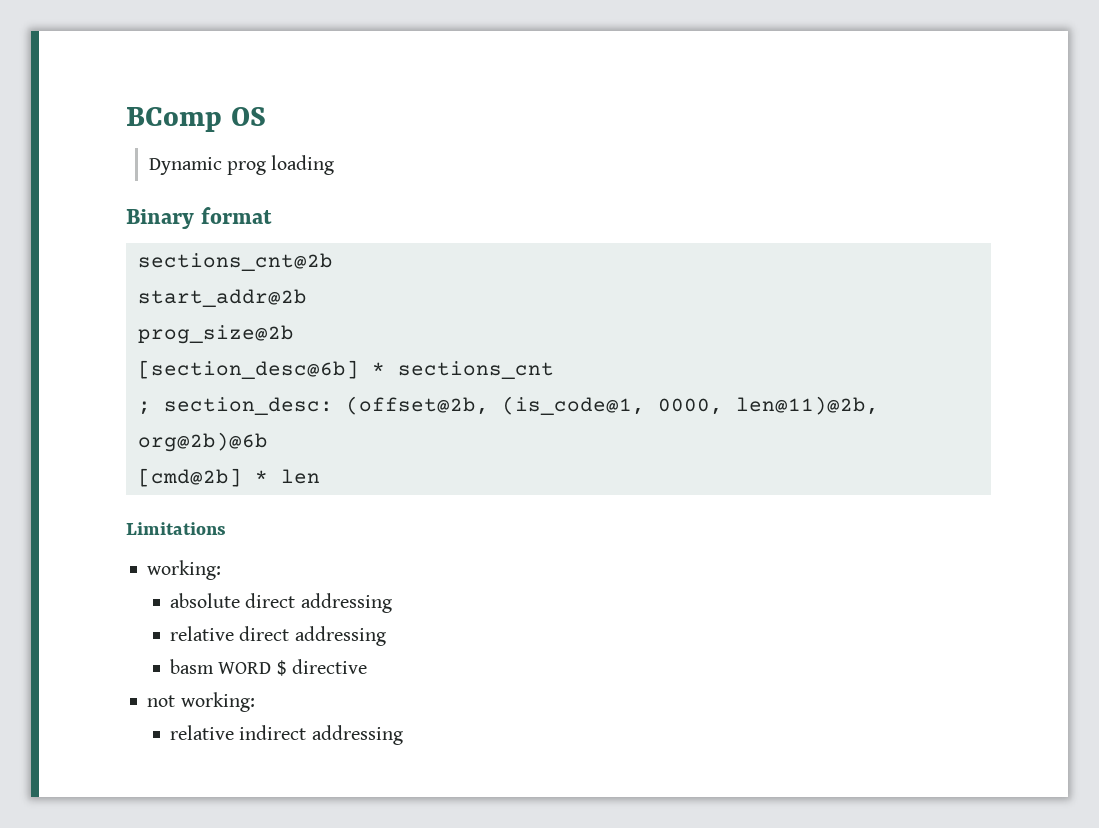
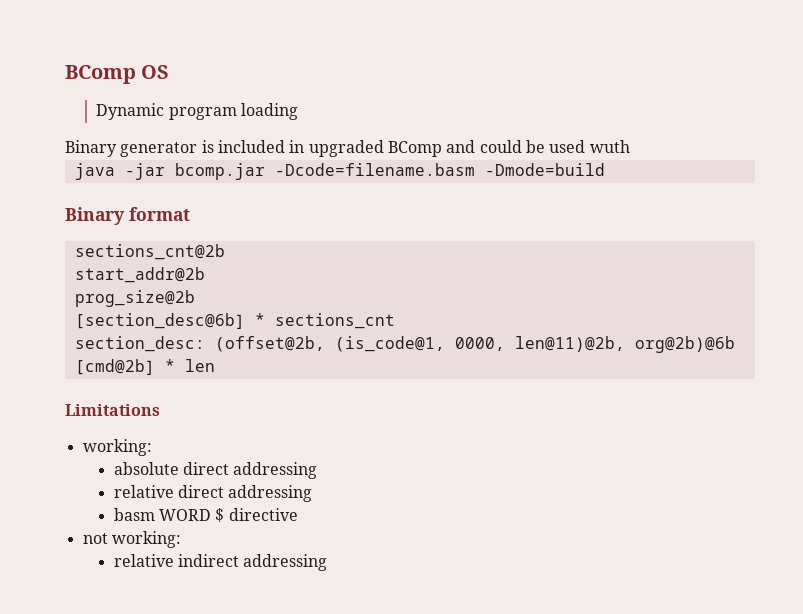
[226,161,266,175] prog -> [168,107,237,120] program
(335, 165) none -> [65,140,630,157] [74,163,605,180] // Binary generator is included in upgraded BComp and could be used wuth // java -jar bcomp.jar -Dcode=filename.basm -Dmode=build
[137,401,151,415] ; -> (395, 321) none

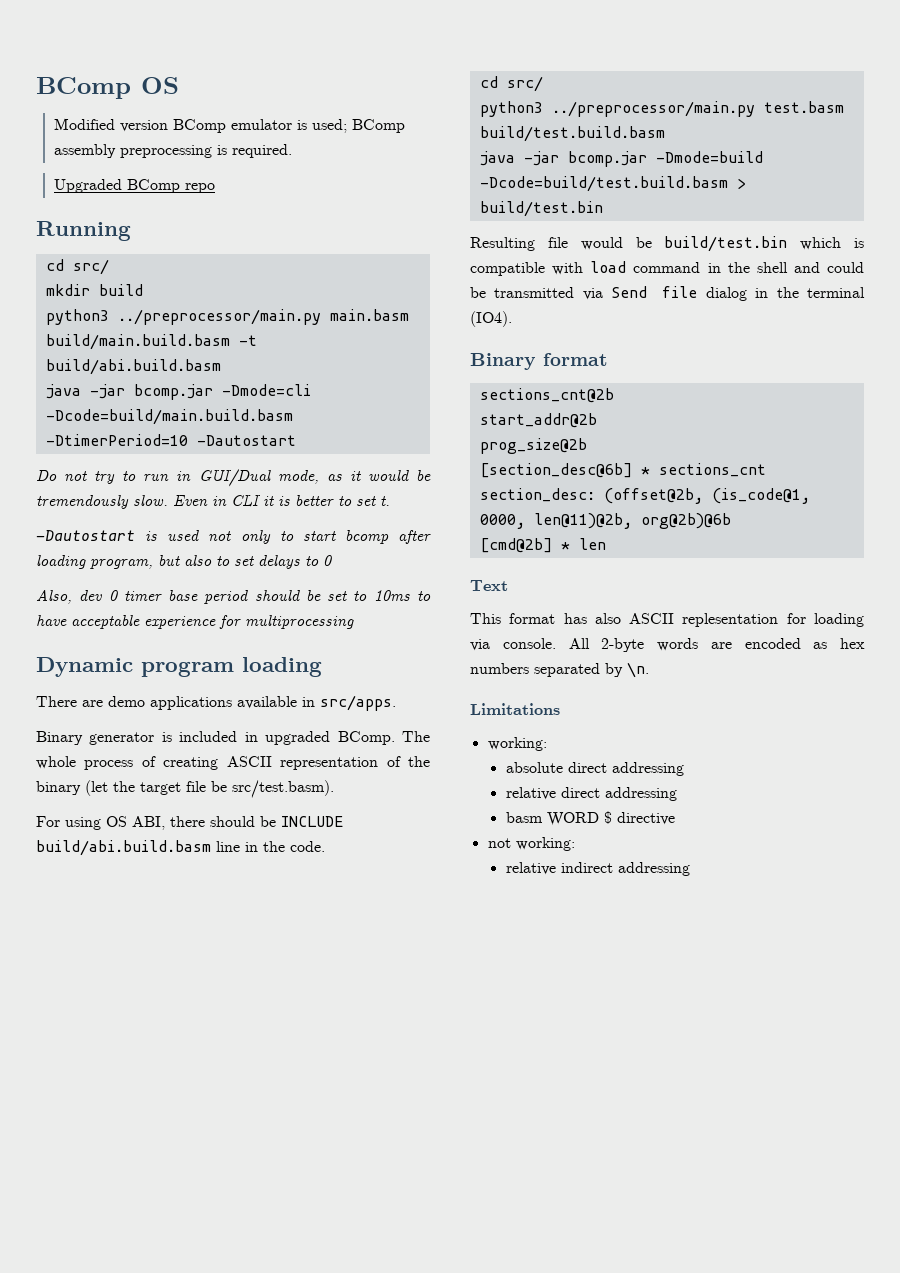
[96,103,298,120] Dynamic program loading -> [54,118,406,133] [54,144,293,158] [54,179,216,193] [36,221,131,241] [45,259,109,275] [45,284,143,296] [45,309,409,325] [45,334,257,350] [45,359,221,375] [45,384,311,400] [45,409,293,425] [45,434,296,446] [36,469,431,487] [36,495,390,509] [36,530,431,544] [36,555,332,569] [36,589,431,604] [36,615,354,629] [36,657,322,677] [36,695,396,711] Modified version BComp emulator is used; BComp assembly preprocessing is required. // Upgraded BComp repo // Running // cd src/ // mkdir build // python3 ../preprocessor/main.py main.basm build/main.build.basm -t build/abi.build.basm // java -jar bcomp.jar -Dmode=cli -Dcode=build/main.build.basm -DtimerPeriod=10 -Dautostart // Do not try to run in GUI/Dual mode, as it would be tremendously slow. Even in CLI it is better to set t. // -Dautostart is used not only to start bcomp after loading program, but also to set delays to 0 // Also, dev 0 timer base period should be set to 10ms to have acceptable experience for multiprocessing // Dynamic program loading // There are demo applications available in src/apps.
[387,140,630,157] [74,163,475,180] BComp and could be used wuth // java -jar bcomp.jar -Dcode=filename.basm -> [337,731,430,745] [36,756,430,770] [36,780,334,798] [36,816,343,830] [36,840,325,856] [479,76,543,92] [479,101,844,117] [479,126,665,142] [479,151,647,167] BComp. The whole process of creating ASCII representation of the binary (let the target file be src/test.basm). // For using OS ABI, there should be INCLUDE build/abi.build.basm line in the code. // cd src/ // python3 ../preprocessor/main.py test.basm build/test.build.basm // java -jar bcomp.jar
(605, 169) none -> [479,176,746,192] [479,201,603,217] [470,236,864,252] [470,261,864,276] [470,286,865,301] [470,311,512,327] -Dcode=build/test.build.basm > build/test.bin // Resulting file would be build/test.bin which is compatible with load command in the shell and could be transmitted via Send file dialog in the terminal (IO4).
(215, 365) none -> [470,580,508,591] [470,613,864,627] [470,638,865,652] [470,662,649,678] // Text // This format has also ASCII replesentation for loading via console. All 2-byte words are encoded as hex numbers separated by \n.

